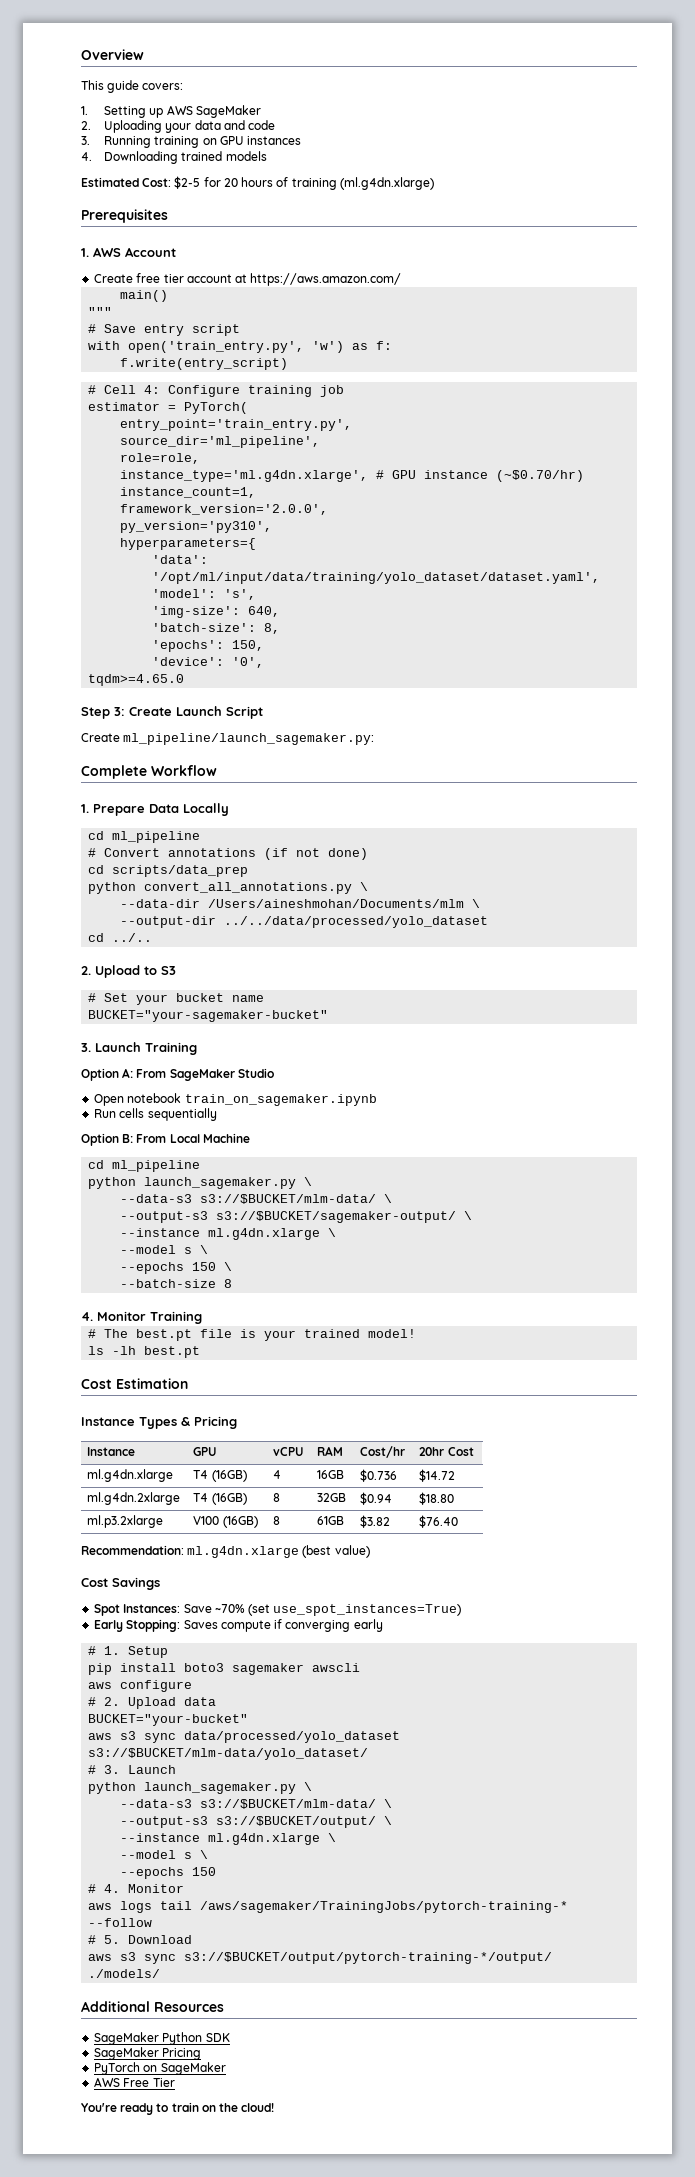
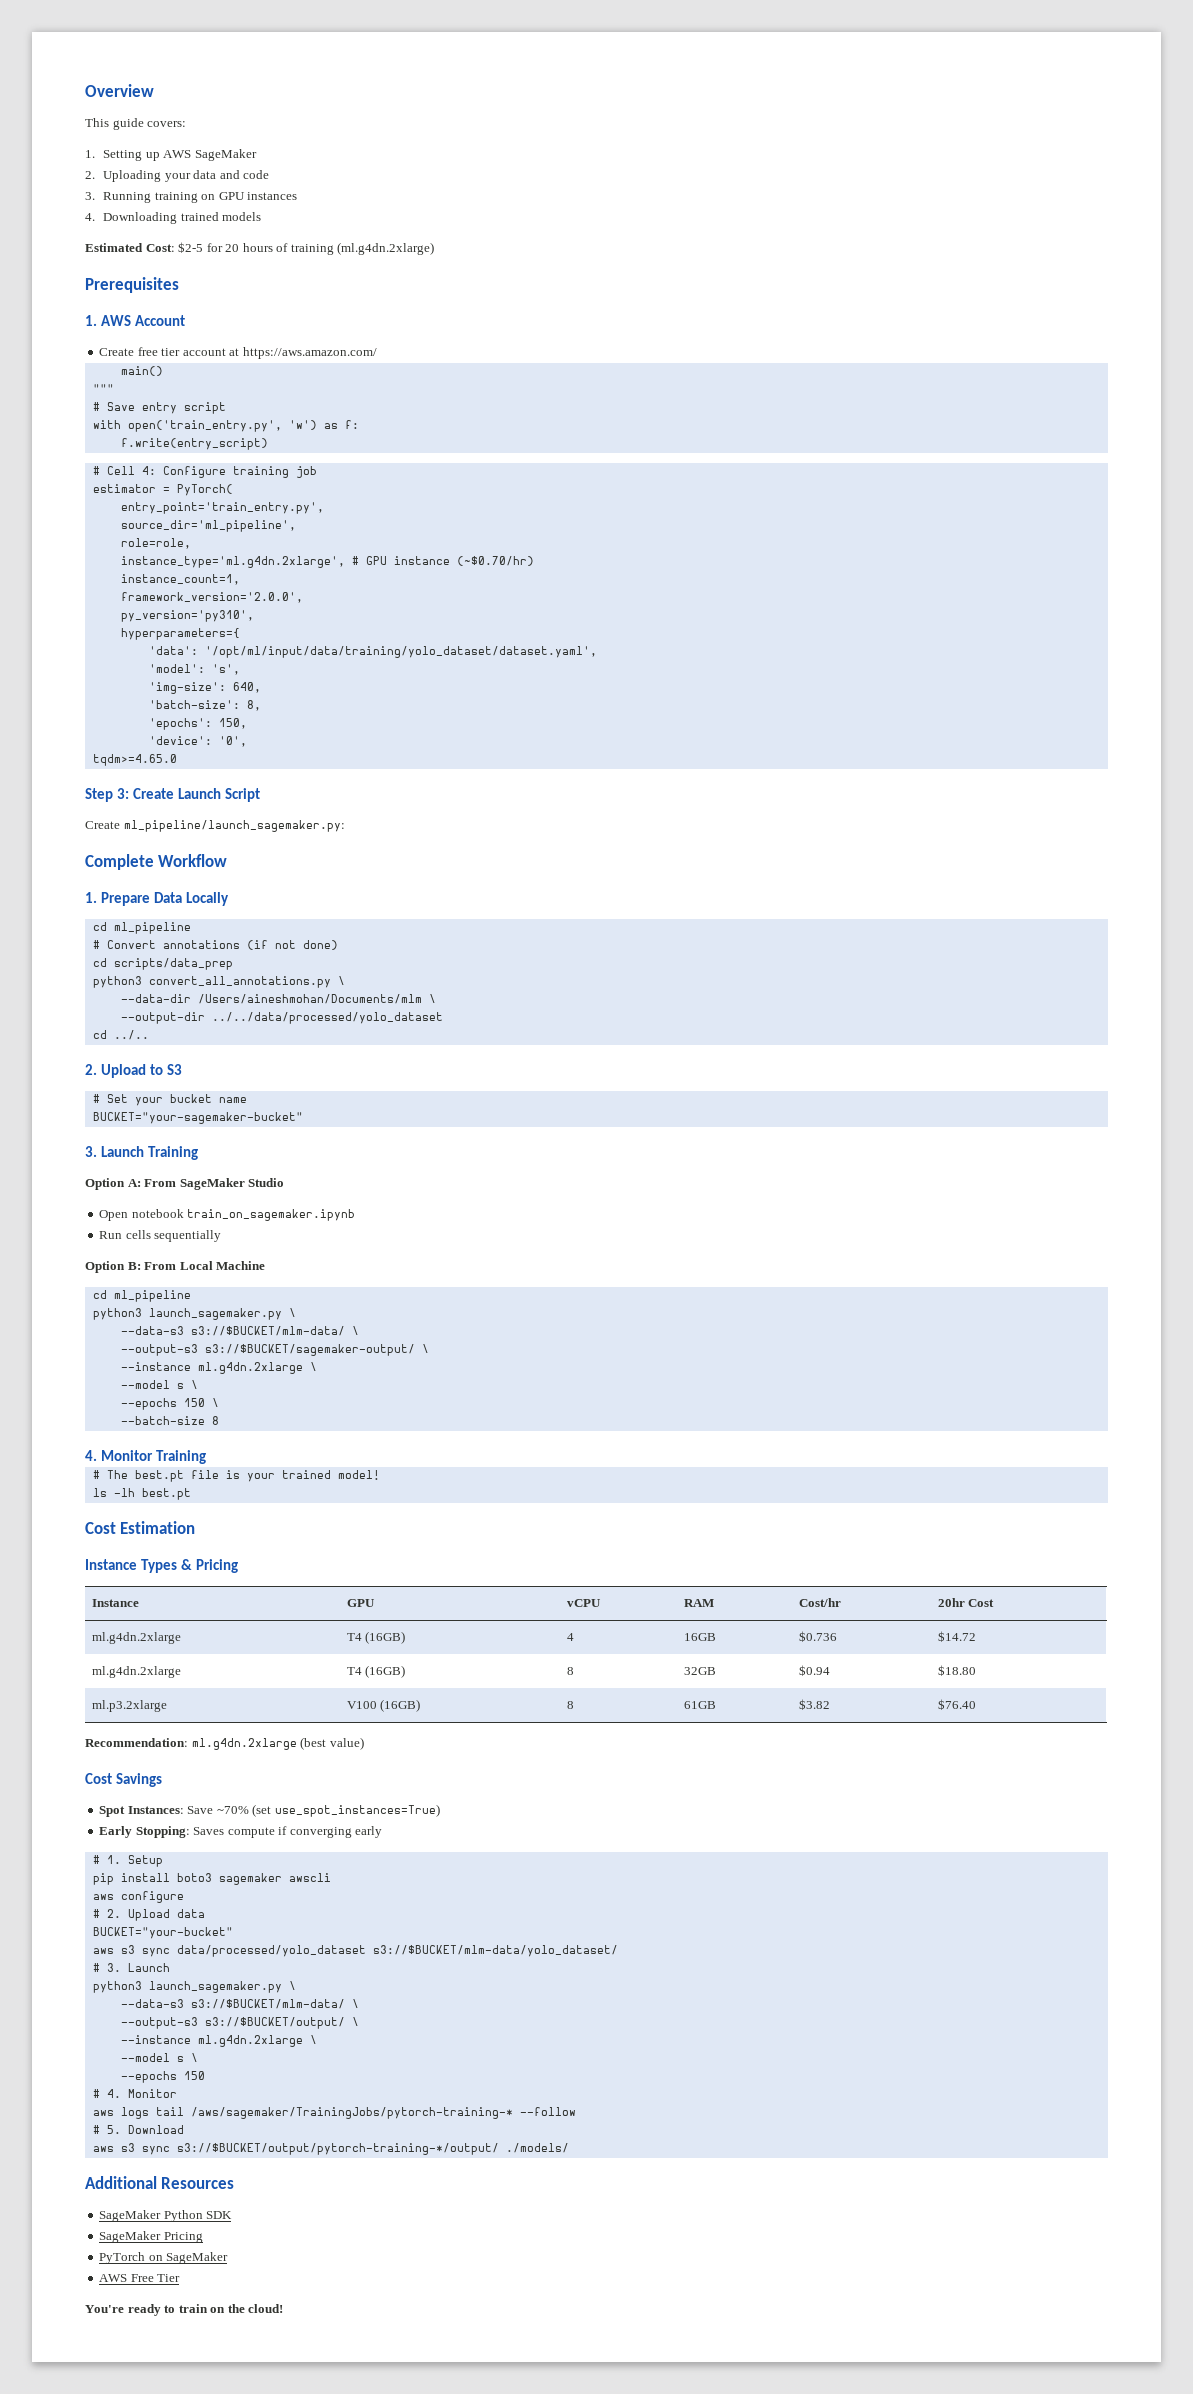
[339,177,434,190] (ml.g4dn.xlarge) -> [337,242,435,255] (ml.g4dn.2xlarge)
[120,470,369,482] instance_type='ml.g4dn.xlarge', -> [120,556,345,568] instance_type='ml.g4dn.2xlarge',
[88,882,137,894] python -> [92,976,142,988] python3
[88,1177,137,1189] python -> [92,1308,142,1320] python3
[208,1228,321,1240] ml.g4dn.xlarge -> [197,1362,303,1374] ml.g4dn.2xlarge
[87,1469,174,1482] ml.g4dn.xlarge -> [91,1632,181,1644] ml.g4dn.2xlarge
[187,1546,300,1558] ml.g4dn.xlarge -> [191,1738,297,1750] ml.g4dn.2xlarge
[88,1782,137,1794] python -> [92,1981,142,1993] python3
[208,1833,321,1845] ml.g4dn.xlarge -> [197,2035,303,2047] ml.g4dn.2xlarge

